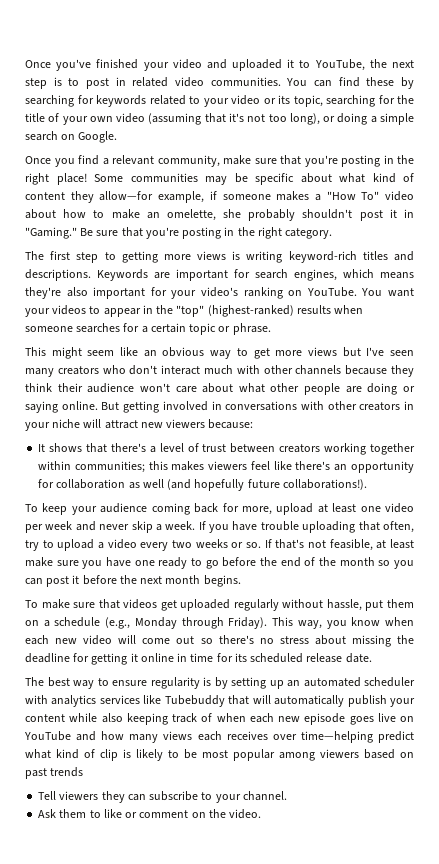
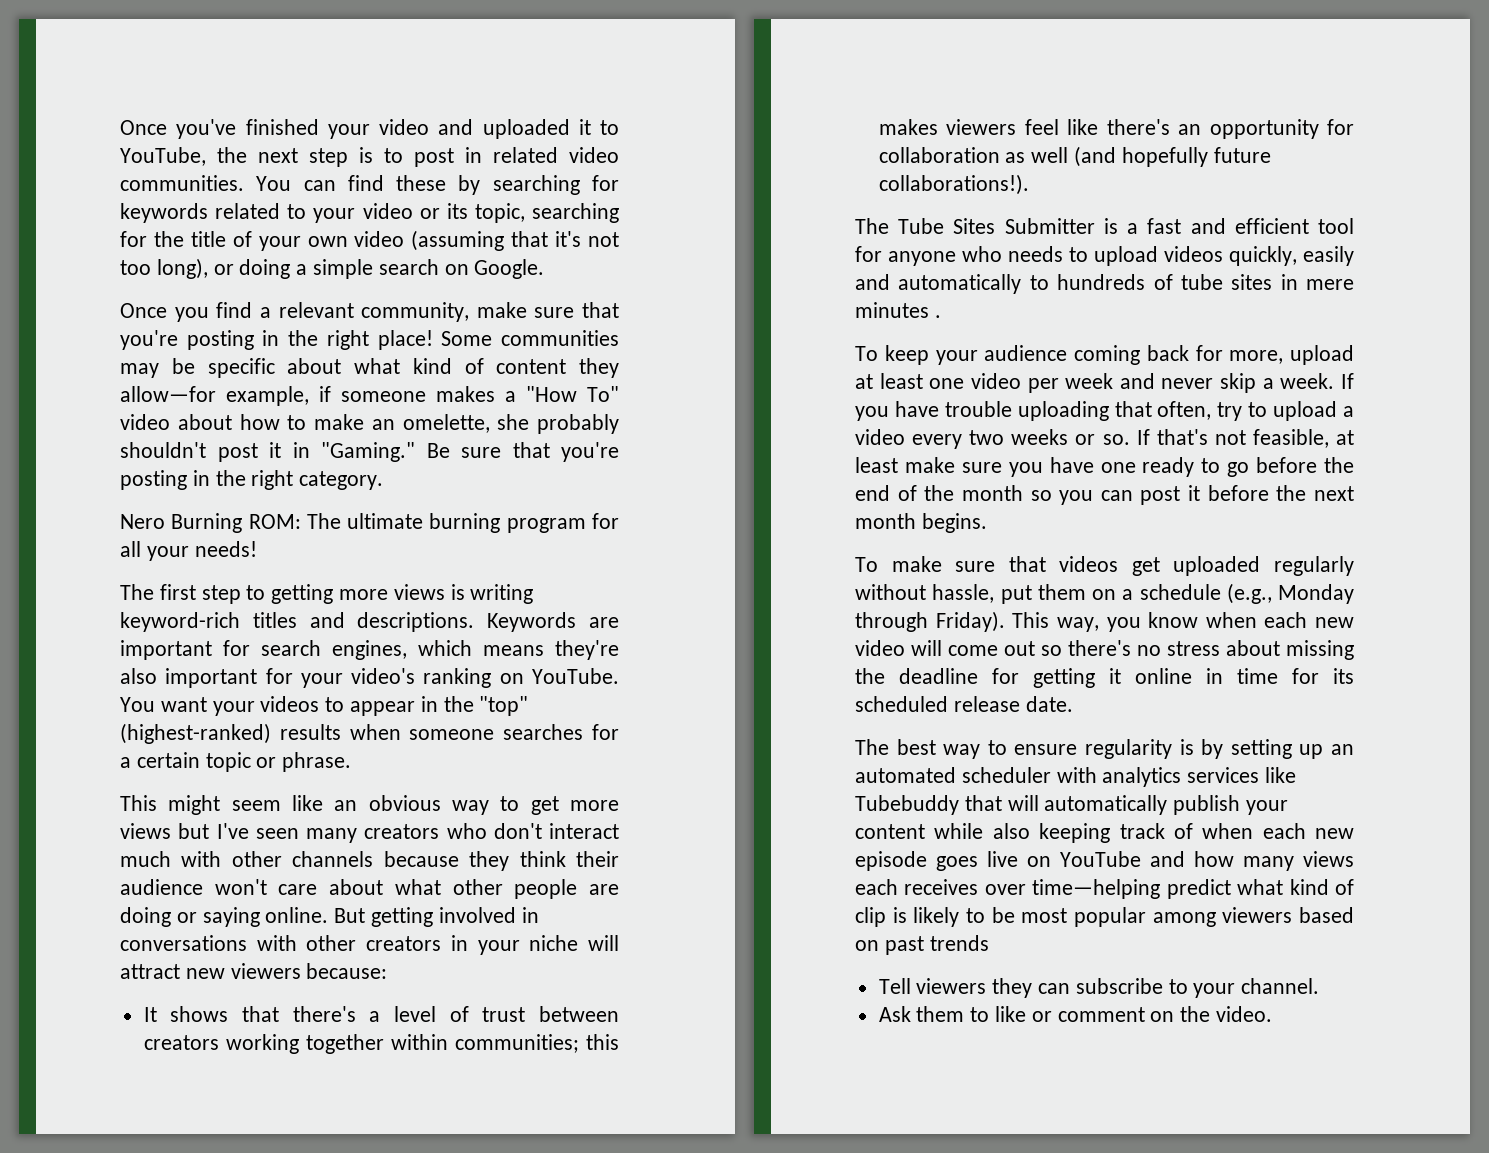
(333, 233) none -> [120,513,619,533] [120,541,257,561] // Nero Burning ROM: The ultimate burning program for all your needs!
(367, 484) none -> [855,218,1354,234] [855,246,1354,266] [855,274,1354,294] [855,302,941,318] // The Tube Sites Submitter is a fast and efficient tool for anyone who needs to upload videos quickly, easily and automatically to hundreds of tube sites in mere minutes .

